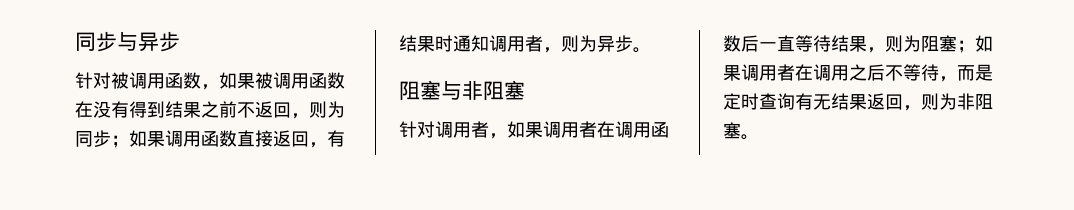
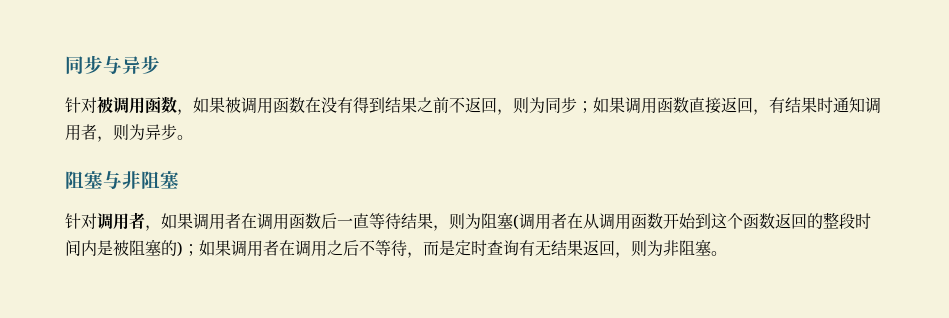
(957, 43) none -> [513,212,871,230] [65,239,183,257] (调用者在从调用函数开始到这个函数返回的整段时间内是被阻塞的)

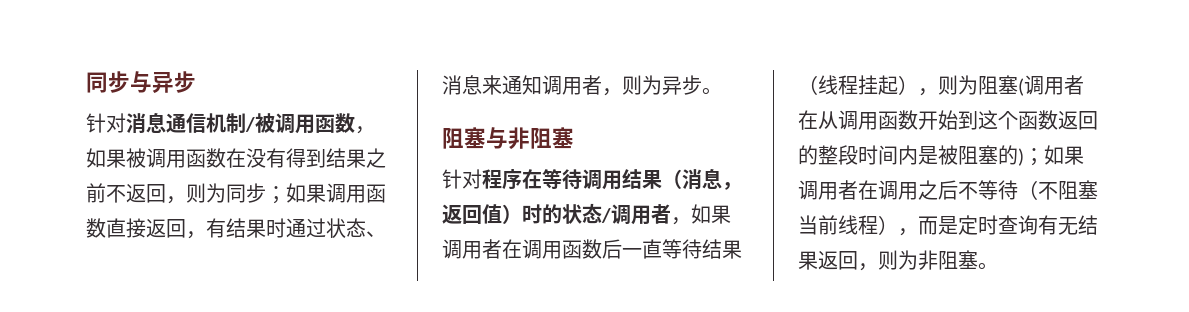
(97, 105) none -> [126,112,255,134] 消息通信机制/
(849, 105) none -> [306,218,386,238] [442,75,522,95] 过状态、消息来通
(97, 221) none -> [482,168,742,190] [442,203,611,224] 程序在等待调用结果（消息，返回值）时的状态/
(433, 221) none -> [798,75,918,95] （线程挂起）
(407, 248) none -> [1018,180,1098,200] [798,215,898,235] （不阻塞当前线程）

